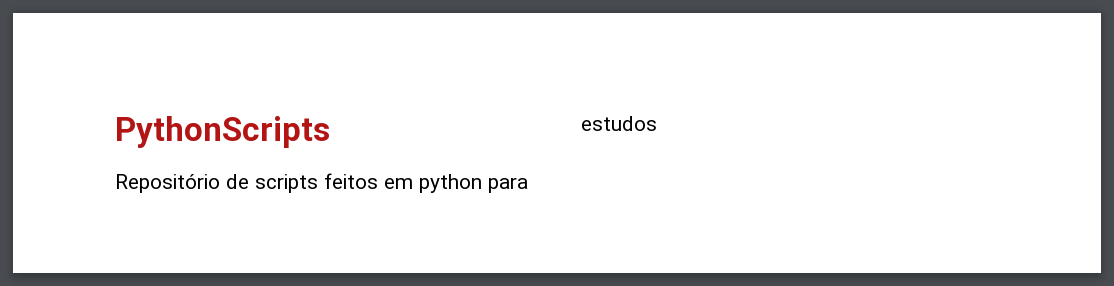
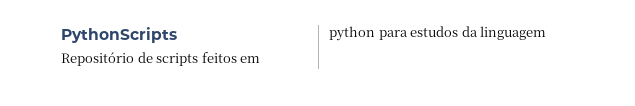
(657, 123) none -> [461,26,547,40] da linguagem

